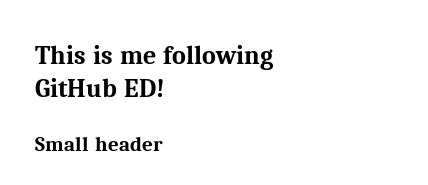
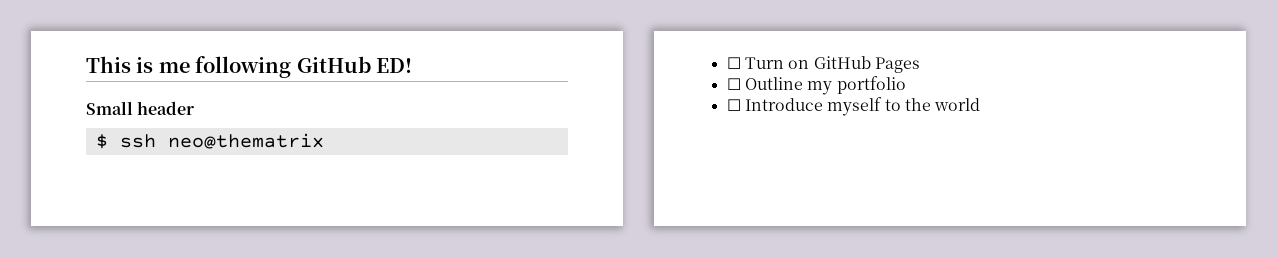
(163, 143) none -> [95,133,324,149] [726,56,920,73] [726,76,906,95] [726,97,981,116] // $ ssh neo@thematrix // ☐ Turn on GitHub Pages // ☐ Outline my portfolio // ☐ Introduce myself to the world

